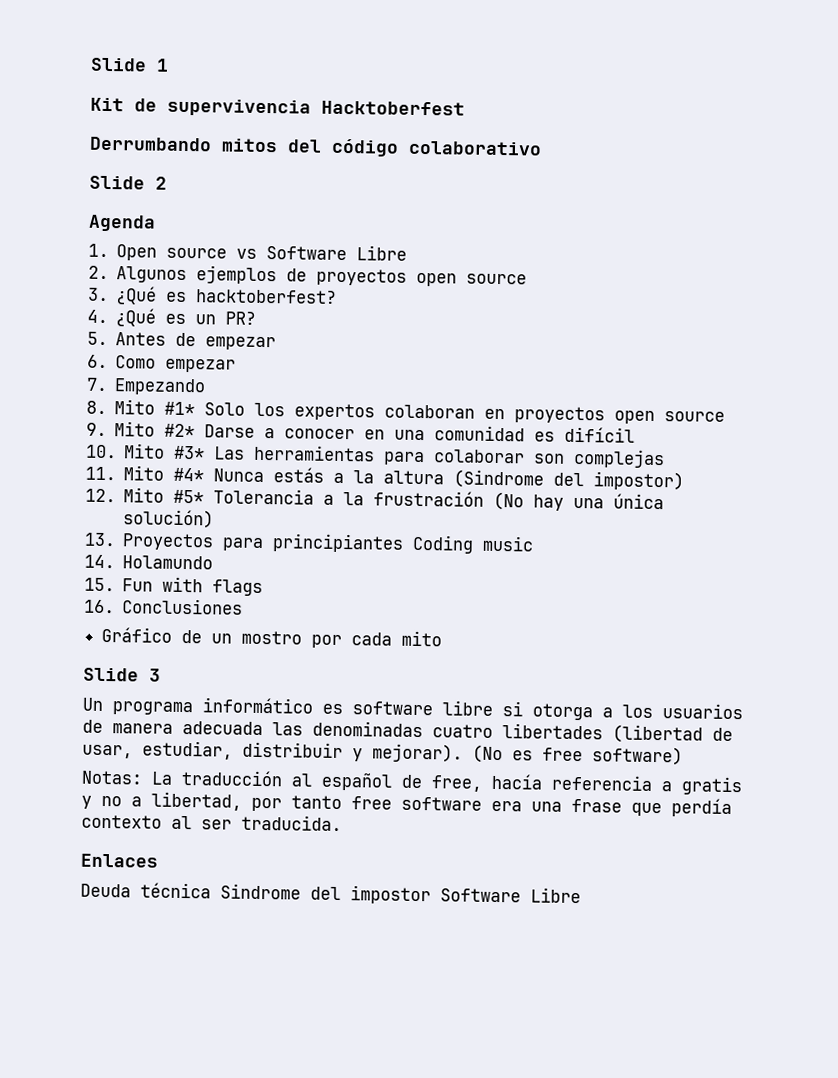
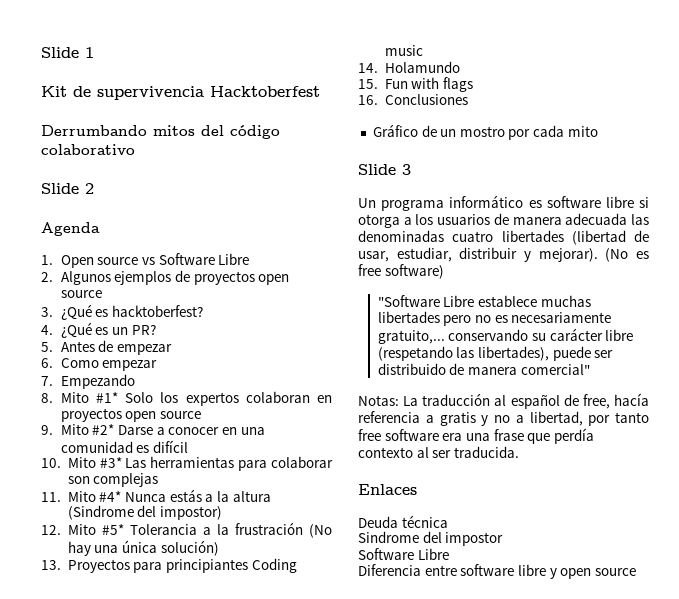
(683, 756) none -> [377,295,591,307] [377,311,612,326] [377,328,634,344] [377,346,614,361] [377,363,590,375] // "Software Libre establece muchas libertades pero no es necesariamente gratuito,... conservando su carácter libre (respetando las libertades), puede ser distribuido de manera comercial"
(211, 890) none -> (448, 521) //
[440,887,581,904] Software Libre -> [358,548,449,560] [358,564,636,579] // Software Libre // Diferencia entre software libre y open source

